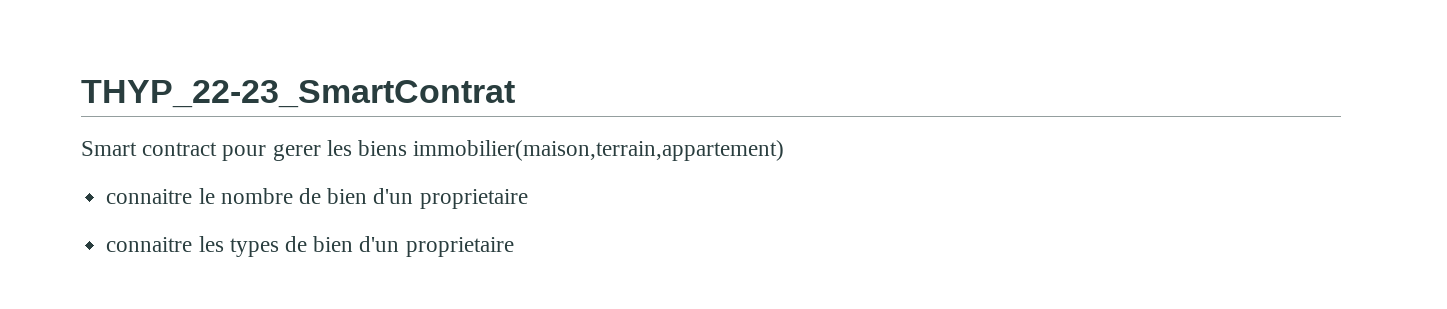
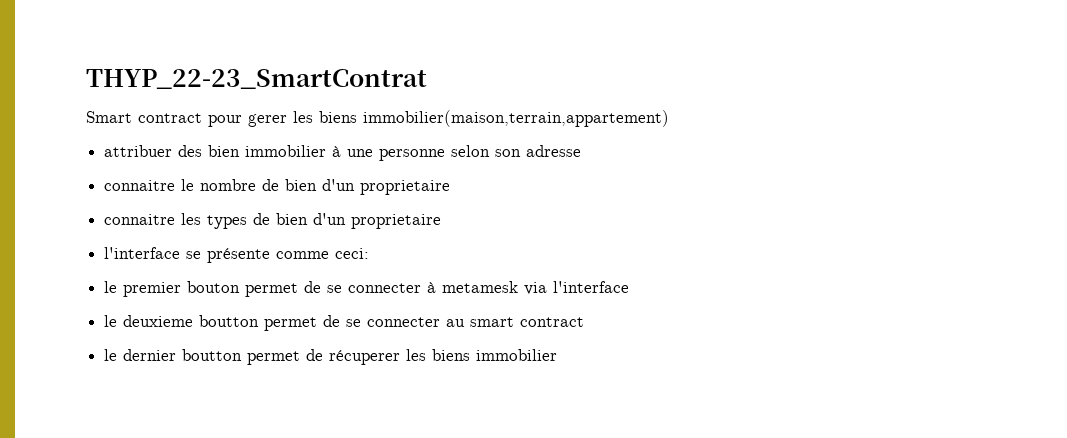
(785, 150) none -> [104,145,582,161] // attribuer des bien immobilier à une personne selon son adresse
(514, 247) none -> [104,247,370,263] [104,281,630,297] [104,315,585,331] [104,349,558,365] // l'interface se présente comme ceci: // le premier bouton permet de se connecter à metamesk via l'interface // le deuxieme boutton permet de se connecter au smart contract // le dernier boutton permet de récuperer les biens immobilier

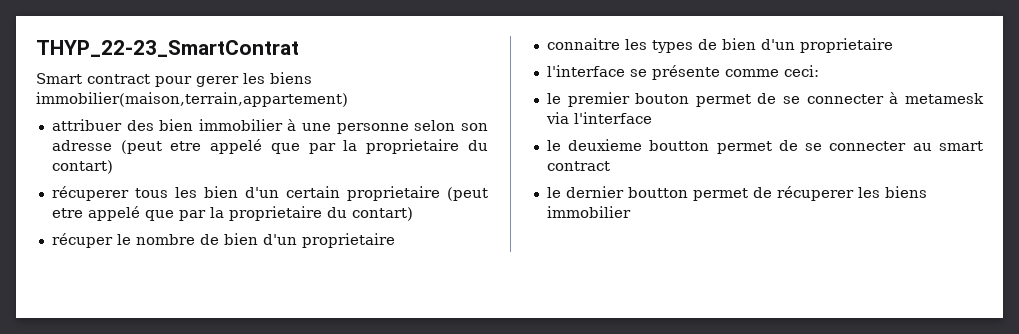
[104,180,176,191] // connaitre -> [120,139,489,154] [51,160,113,174] [51,186,489,201] [51,206,413,221] [51,233,113,248] (peut etre appelé que par la proprietaire du contart) // récuperer tous les bien d'un certain proprietaire (peut etre appelé que par la proprietaire du contart) // récuper

